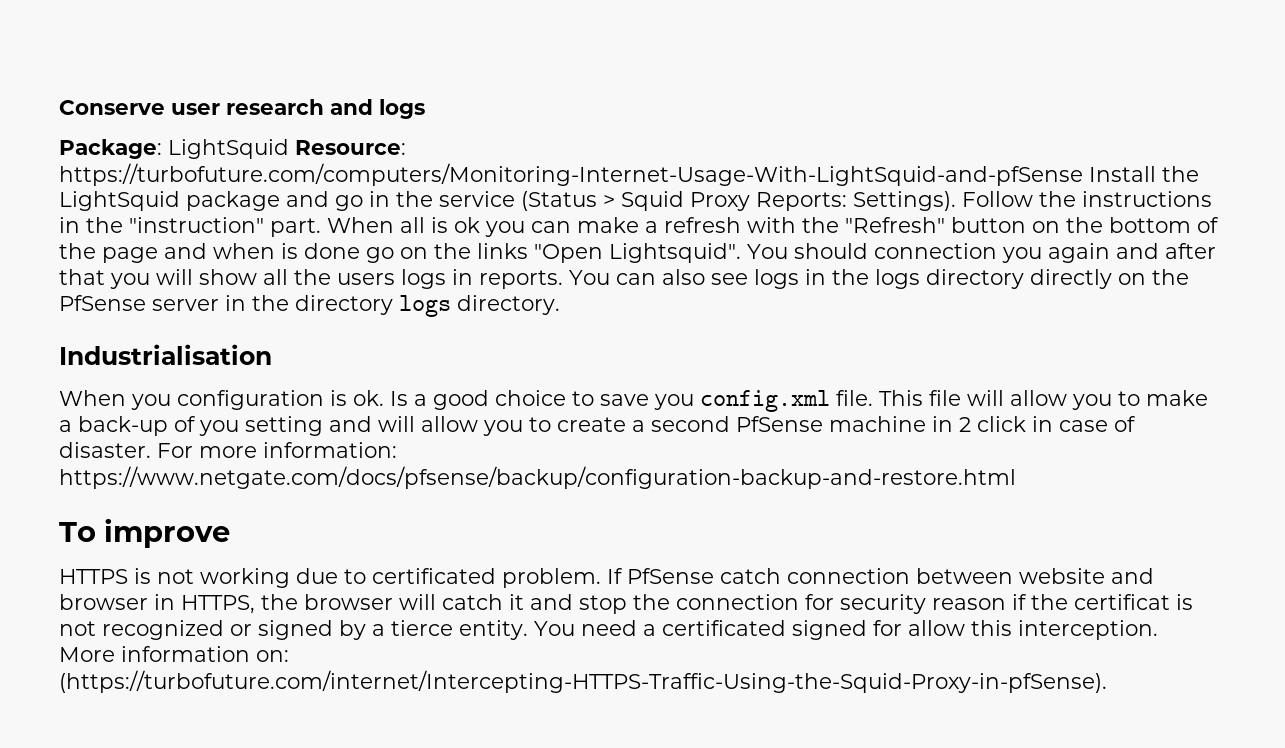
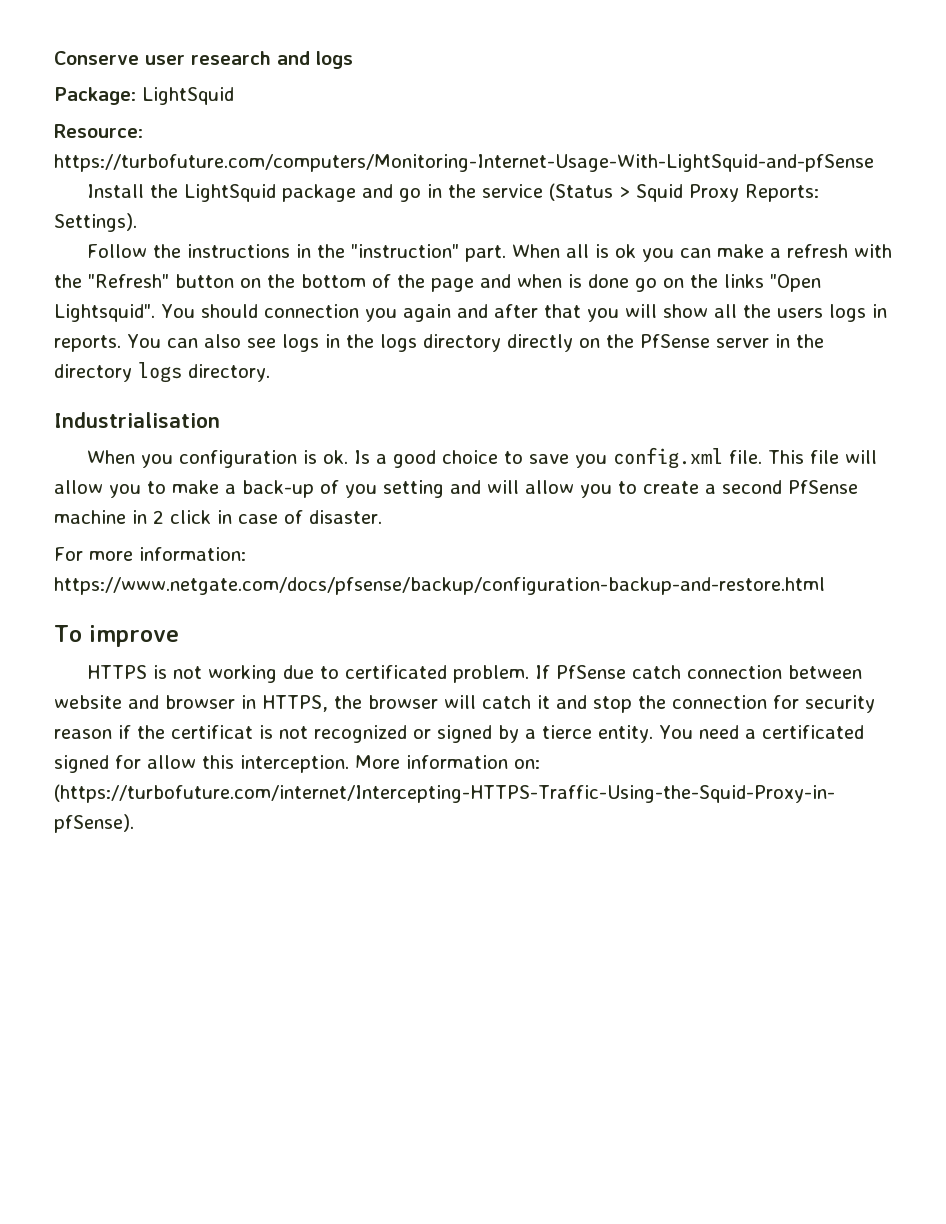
(289, 149) none -> (234, 96) //
(1083, 174) none -> (874, 163) //
(956, 201) none -> (137, 222) //
(151, 450) none -> (382, 517) //

